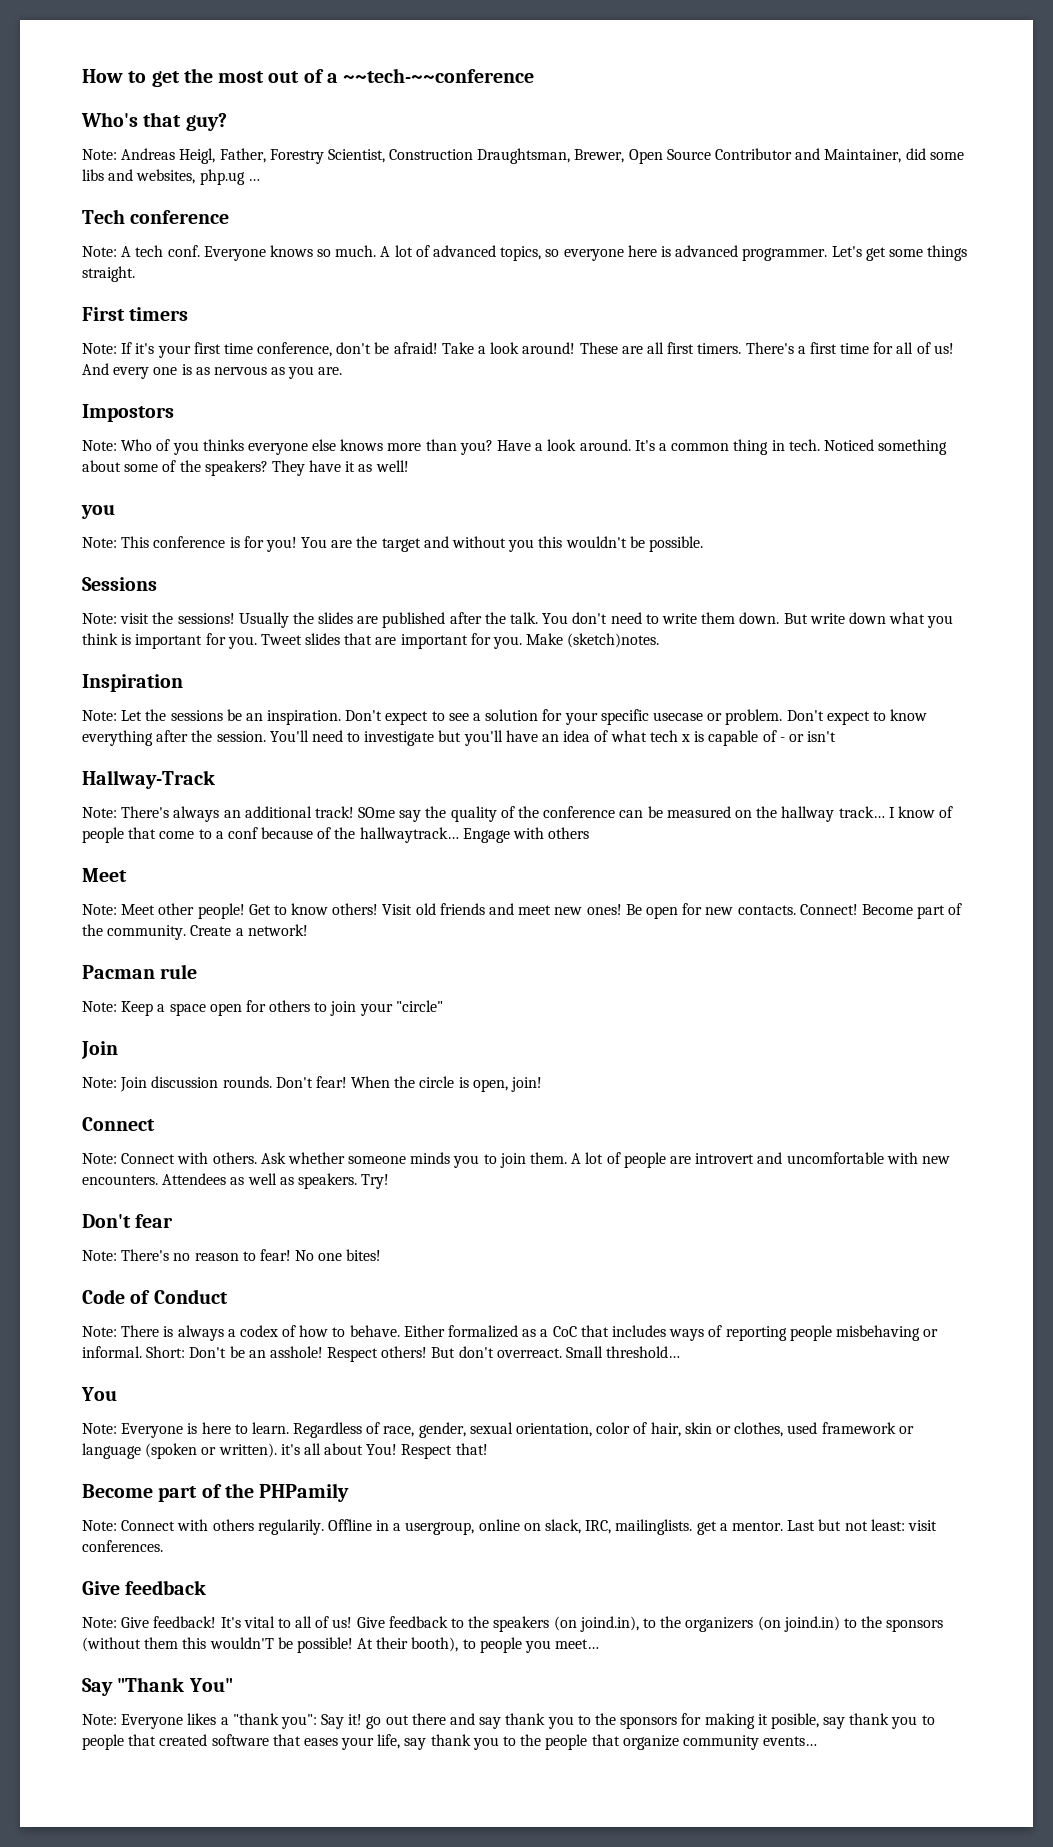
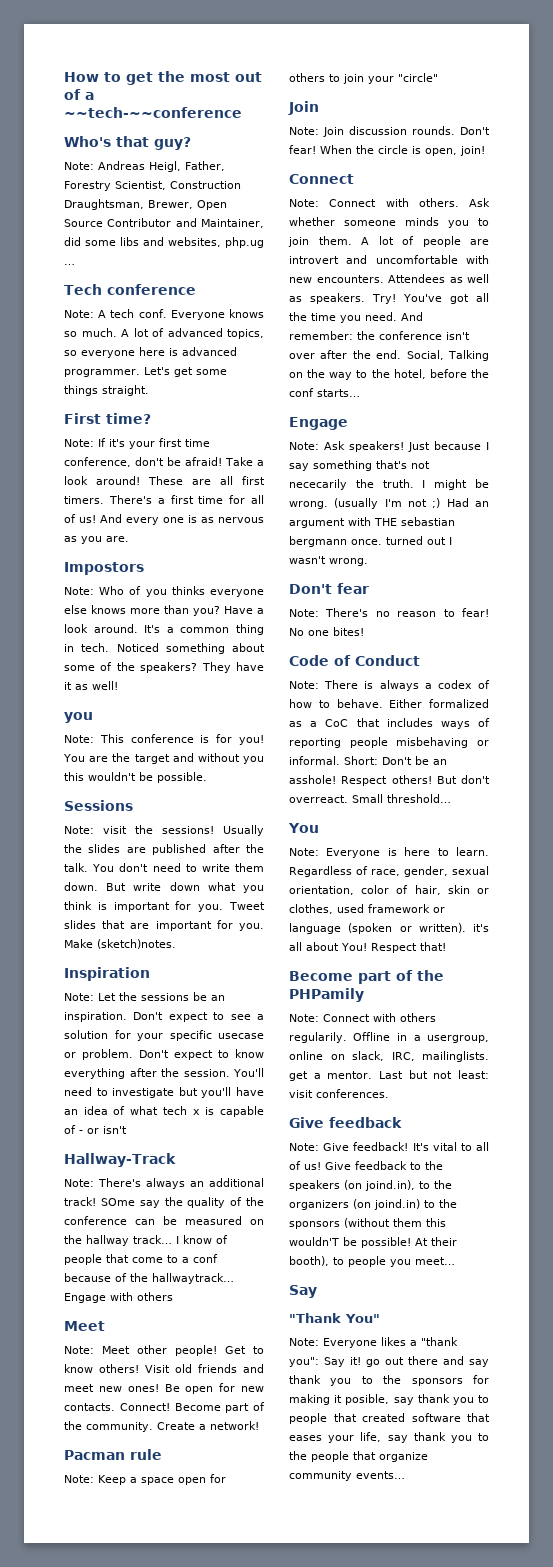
[129,307,189,321] timers -> [106,413,151,424] time?
(390, 1181) none -> [403,293,489,304] [289,312,423,323] [289,331,470,340] [289,350,490,361] [289,369,489,380] [289,388,360,397] [289,417,348,430] [289,441,489,452] [289,460,430,471] [289,479,489,490] [289,498,489,509] [289,517,455,528] [289,536,452,547] [289,556,368,566] You've got all the time you need. And remember: the conference isn't over after the end. Social, Talking on the way to the hotel, before the conf starts… // Engage // Note: Ask speakers! Just because I say something that's not nececarily the truth. I might be wrong. (usually I'm not ;) Had an argument with THE sebastian bergmann once. turned out I wasn't wrong.
(113, 1687) none -> (317, 1291) //

